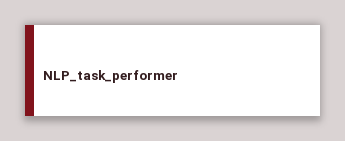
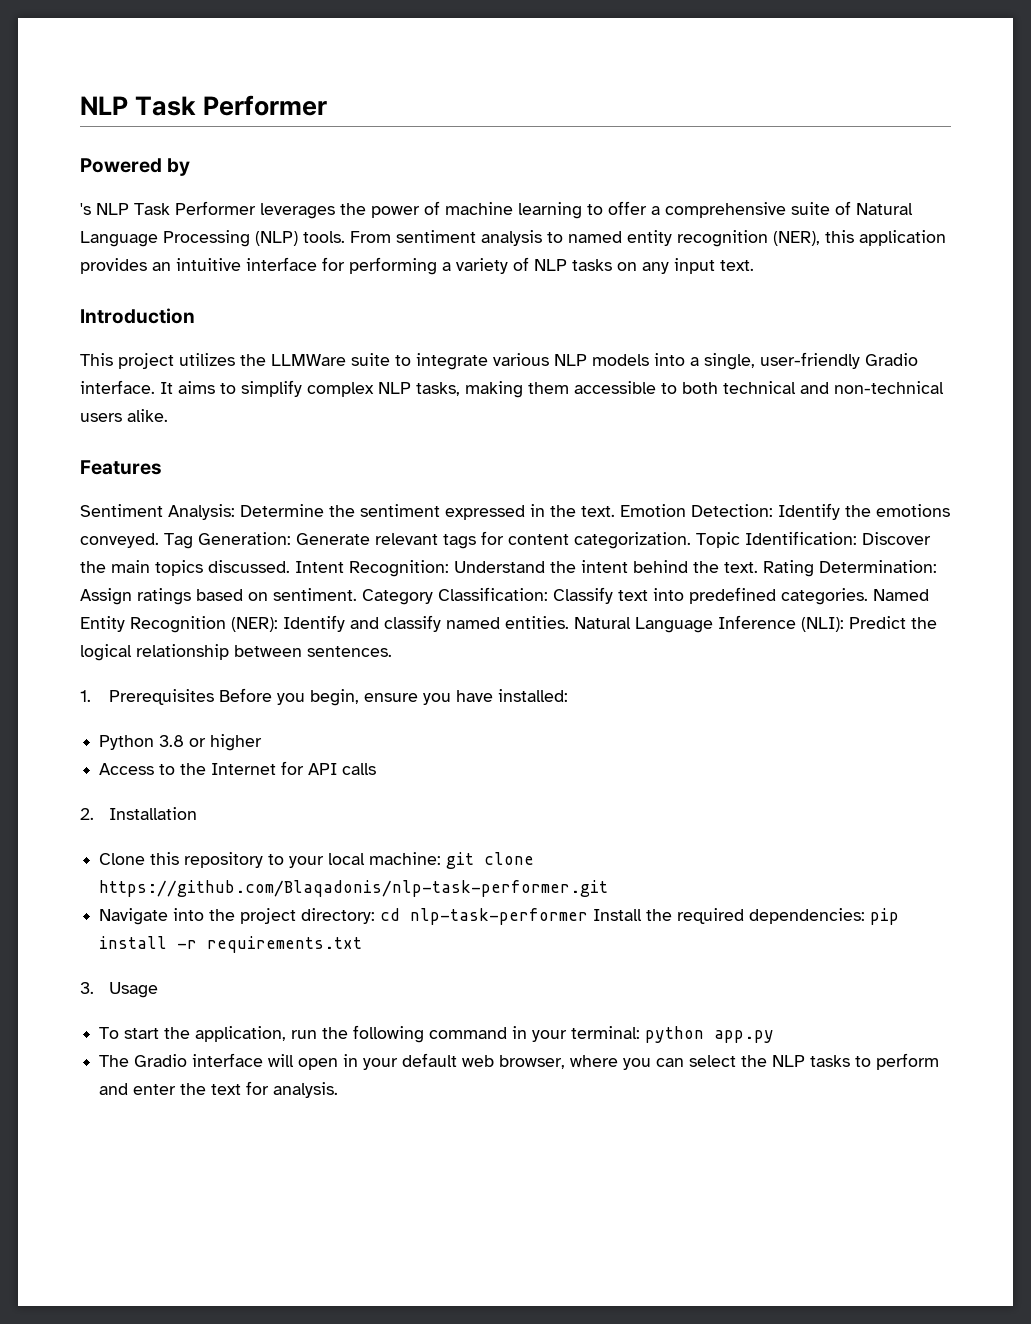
[43,70,178,83] NLP_task_performer -> [80,95,328,116] [80,158,191,176] [80,201,913,219] [80,230,946,247] [80,257,754,275] [80,308,195,324] [80,352,918,370] [80,380,944,398] [80,409,168,422] [80,460,162,475] [80,503,950,520] [80,531,931,549] [80,560,937,577] [80,587,929,605] [80,615,937,633] [80,644,392,661] [80,688,568,706] [99,734,263,751] [99,761,377,775] [80,807,197,820] [99,852,535,869] [99,880,609,897] [99,908,900,925] [99,936,363,953] [80,982,158,998] [99,1025,775,1043] [99,1053,940,1070] [99,1081,339,1098] NLP Task Performer // Powered by // 's NLP Task Performer leverages the power of machine learning to offer a comprehensive suite of Natural Language Processing (NLP) tools. From sentiment analysis to named entity recognition (NER), this application provides an intuitive interface for performing a variety of NLP tasks on any input text. // Introduction // This project utilizes the LLMWare suite to integrate various NLP models into a single, user-friendly Gradio interface. It aims to simplify complex NLP tasks, making them accessible to both technical and non-technical users alike. // Features // Sentiment Analysis: Determine the sentiment expressed in the text. Emotion Detection: Identify the emotions conveyed. Tag Generation: Generate relevant tags for content categorization. Topic Identification: Discover the main topics discussed. Intent Recognition: Understand the intent behind the text. Rating Determination: Assign ratings based on sentiment. Category Classification: Classify text into predefined categories. Named Entity Recognition (NER): Identify and classify named entities. Natural Language Inference (NLI): Predict the logical relationship between sentences. // 1. Prerequisites Before you begin, ensure you have installed: // Python 3.8 or higher // Access to the Internet for API calls // 2. Installation // Clone this repository to your local machine: git clone https://github.com/Blaqadonis/nlp-task-performer.git // Navigate into the project directory: cd nlp-task-performer Install the required dependencies: pip install -r requirements.txt // 3. Usage // To start the application, run the following command in your terminal: python app.py // The Gradio interface will open in your default web browser, where you can select the NLP tasks to perform and enter the text for analysis.

